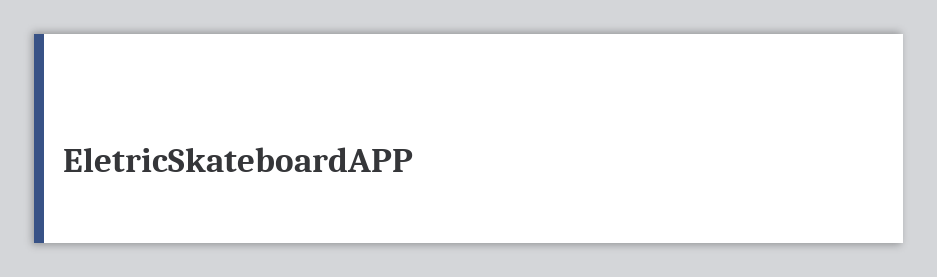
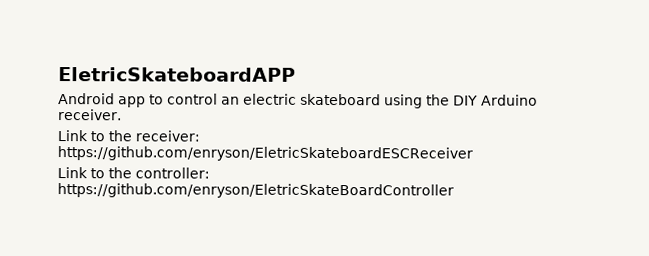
(413, 159) none -> [58,93,538,109] [58,109,122,121] [57,130,200,142] [57,146,473,162] [57,167,210,179] [57,183,454,199] // Android app to control an electric skateboard using the DIY Arduino receiver. // Link to the receiver: https://github.com/enryson/EletricSkateboardESCReceiver // Link to the controller: https://github.com/enryson/EletricSkateBoardController

